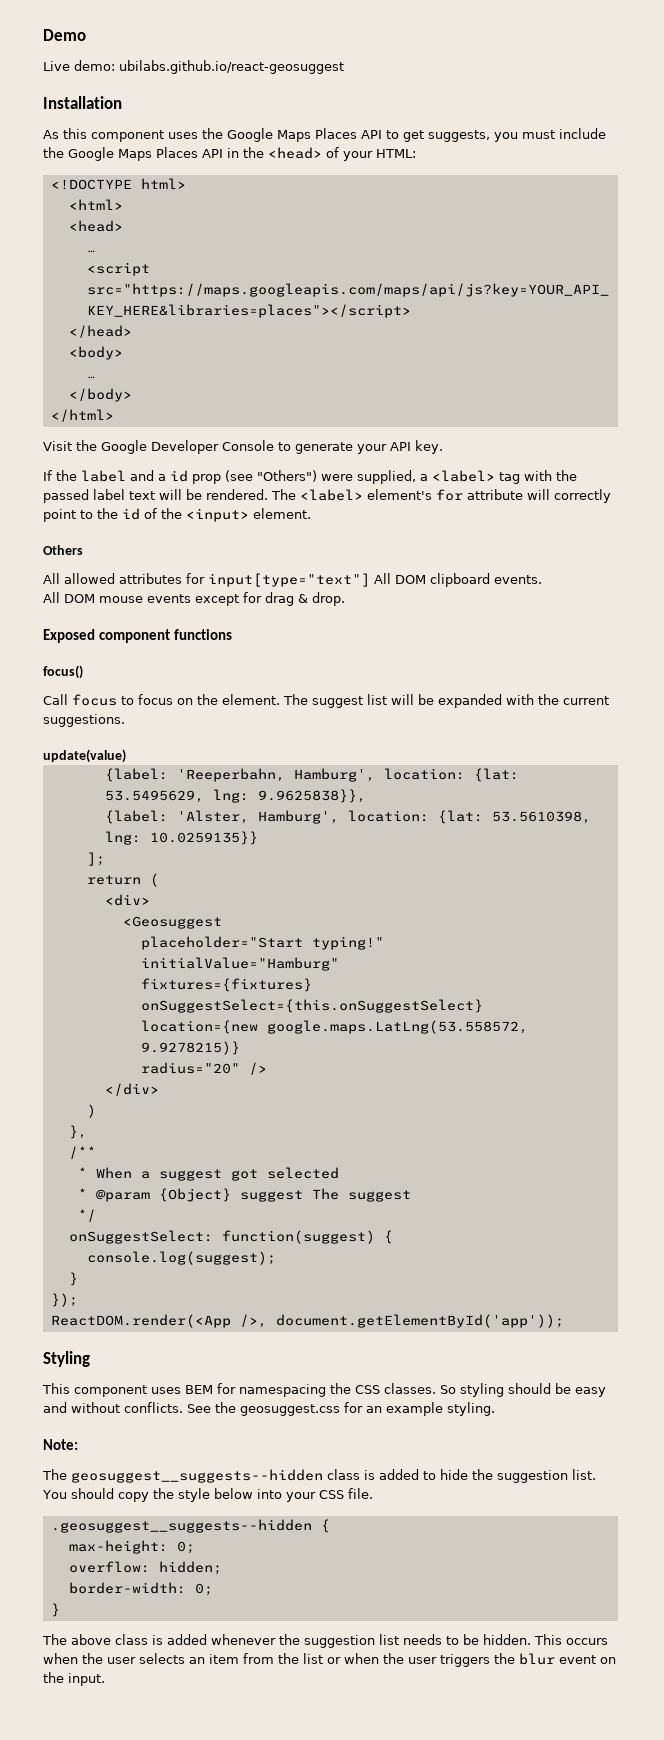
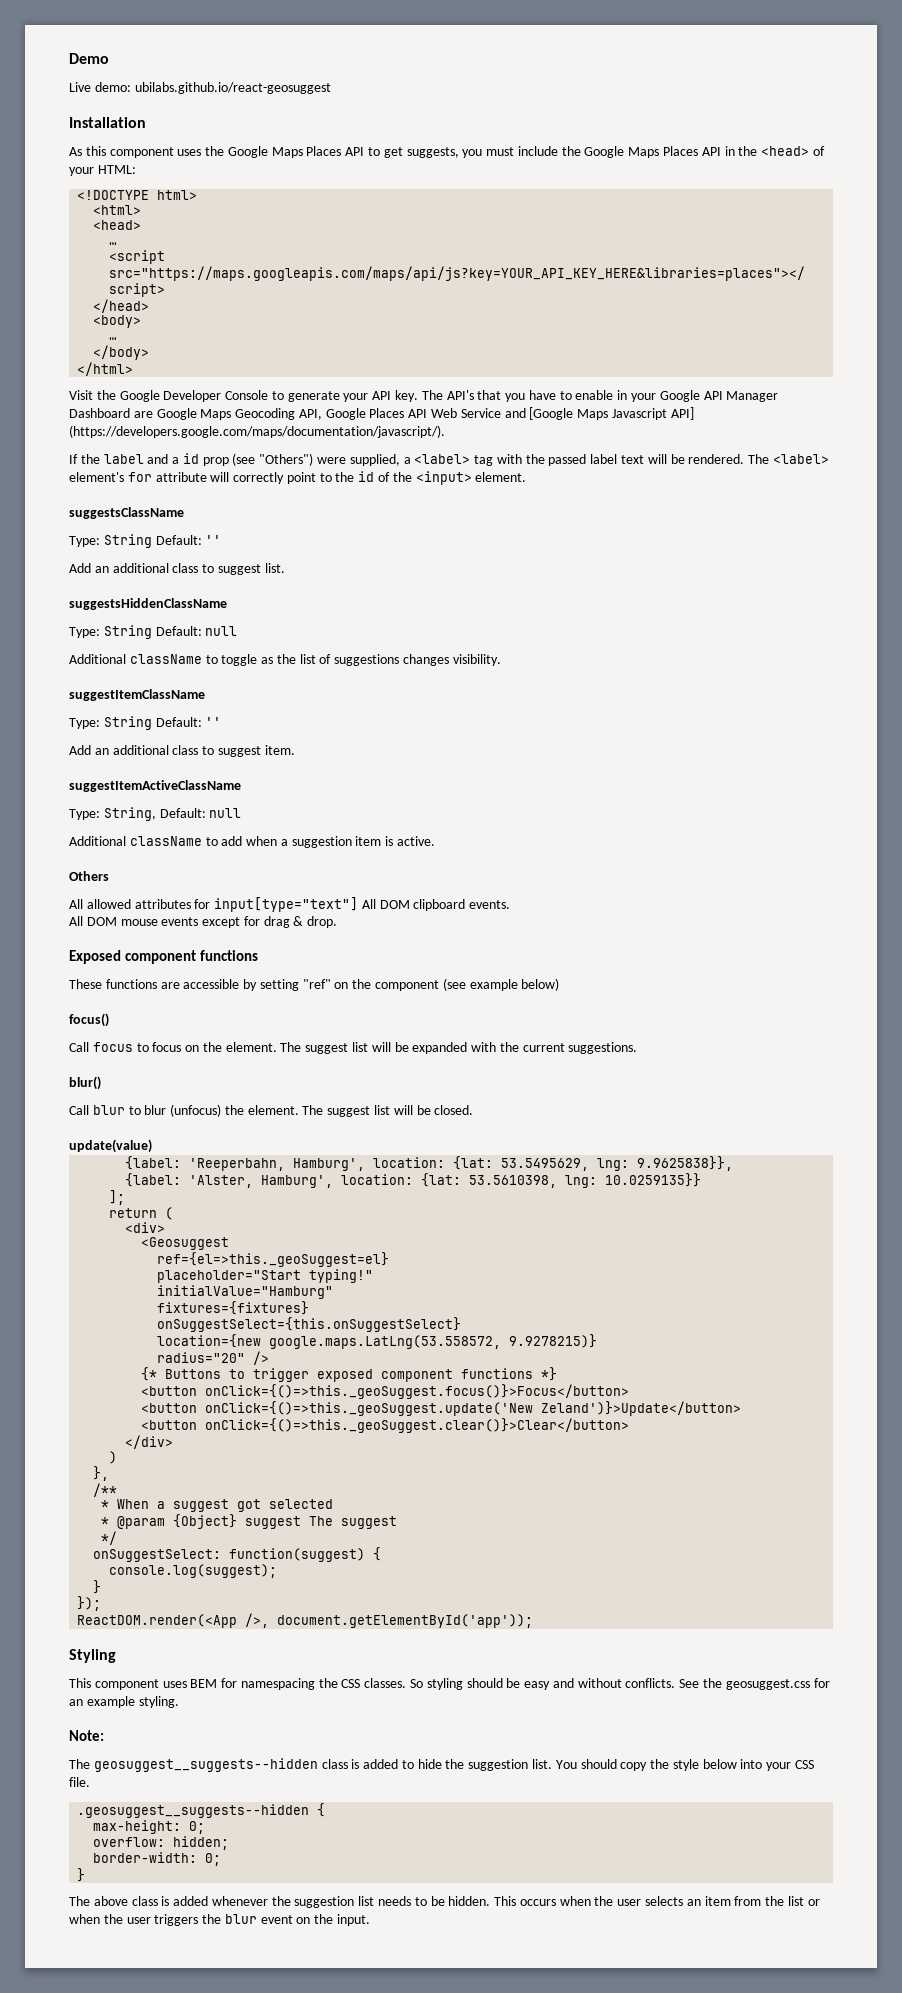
(443, 447) none -> [421,390,779,402] [69,407,694,420] [69,425,445,438] The API's that you have to enable in your Google API Manager Dashboard are Google Maps Geocoding API, Google Places API Web Service and [Google Maps Javascript API] (https://developers.google.com/maps/documentation/javascript/).
(311, 513) none -> [69,507,184,519] [69,534,222,548] [69,563,285,575] [69,598,227,610] [69,625,238,639] [69,654,501,666] [69,689,205,701] [69,716,222,730] [69,745,295,757] [69,780,241,792] [69,807,242,821] [69,836,436,848] // suggestsClassName // Type: String Default: '' // Add an additional class to suggest list. // suggestsHiddenClassName // Type: String Default: null // Additional className to toggle as the list of suggestions changes visibility. // suggestItemClassName // Type: String Default: '' // Add an additional class to suggest item. // suggestItemActiveClassName // Type: String, Default: null // Additional className to add when a suggestion item is active.
(233, 634) none -> [69,978,560,991] // These functions are accessible by setting "ref" on the component (see example below)
(125, 720) none -> [69,1076,101,1090] [69,1104,474,1117] // blur() // Call blur to blur (unfocus) the element. The suggest list will be closed.
(222, 922) none -> [157,1252,390,1267] // ref={el=>this._geoSuggest=el}
(267, 1068) none -> [141,1367,558,1382] [141,1384,630,1399] [141,1401,742,1416] [141,1418,630,1433] // {* Buttons to trigger exposed component functions *} // <button onClick={()=>this._geoSuggest.focus()}>Focus</button> // <button onClick={()=>this._geoSuggest.update('New Zeland')}>Update</button> // <button onClick={()=>this._geoSuggest.clear()}>Clear</button>

